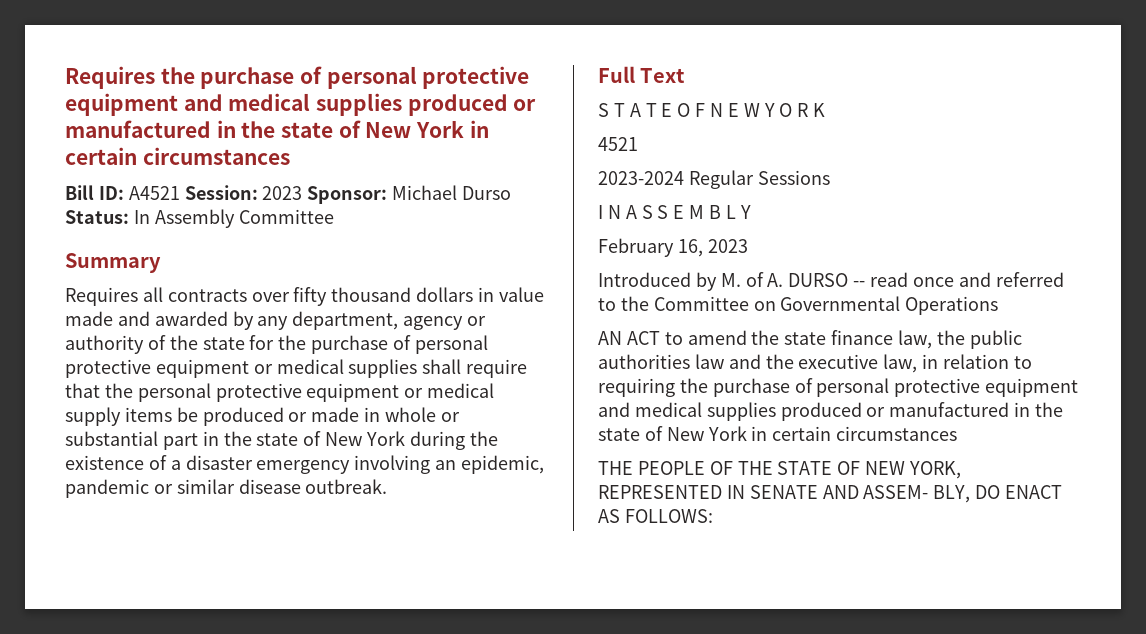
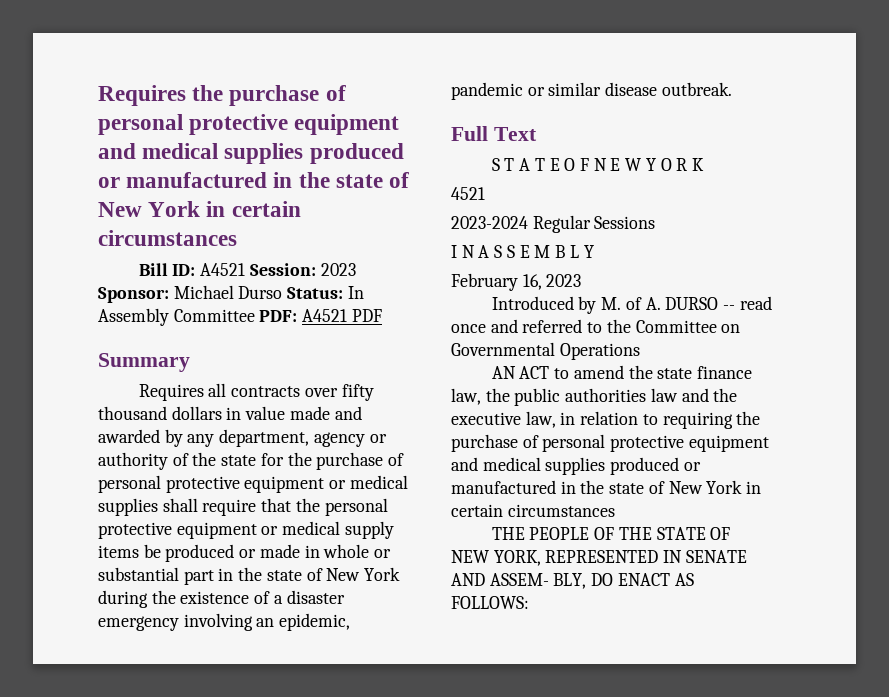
(334, 216) none -> [259,309,382,322] PDF: A4521 PDF

